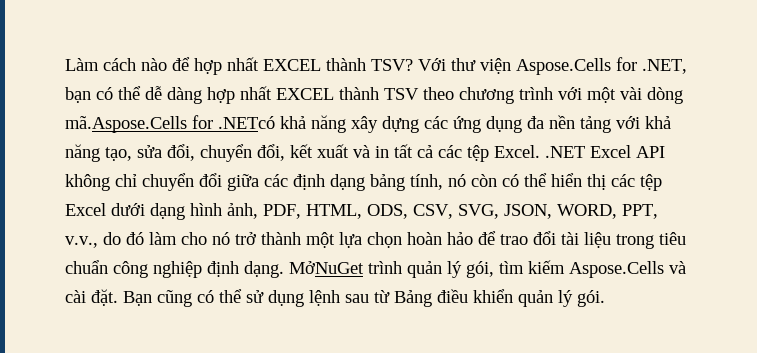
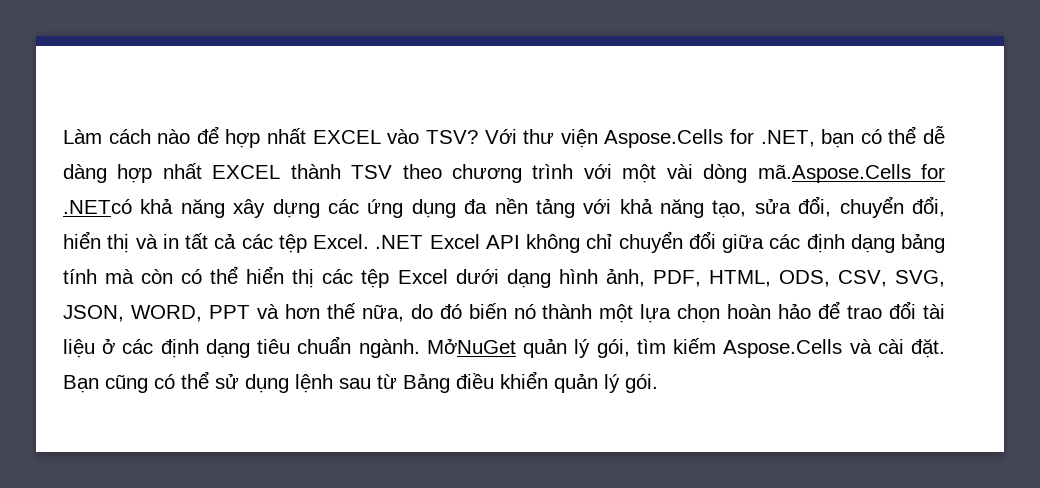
[326,58,366,71] thành -> [387,129,420,144] vào
[290,144,349,158] kết xuất -> [63,231,130,253] hiển thị
[410,174,466,190] tính, nó -> [63,269,135,284] tính mà
[622,204,658,219] [65,232,256,248] PPT, v.v., do đó làm cho nó trở -> [208,303,536,322] PPT và hơn thế nữa, do đó biến nó
[616,232,686,249] [65,260,402,278] trong tiêu chuẩn công nghiệp định dạng. MởNuGet trình -> [102,336,516,358] ở các định dạng tiêu chuẩn ngành. MởNuGet

